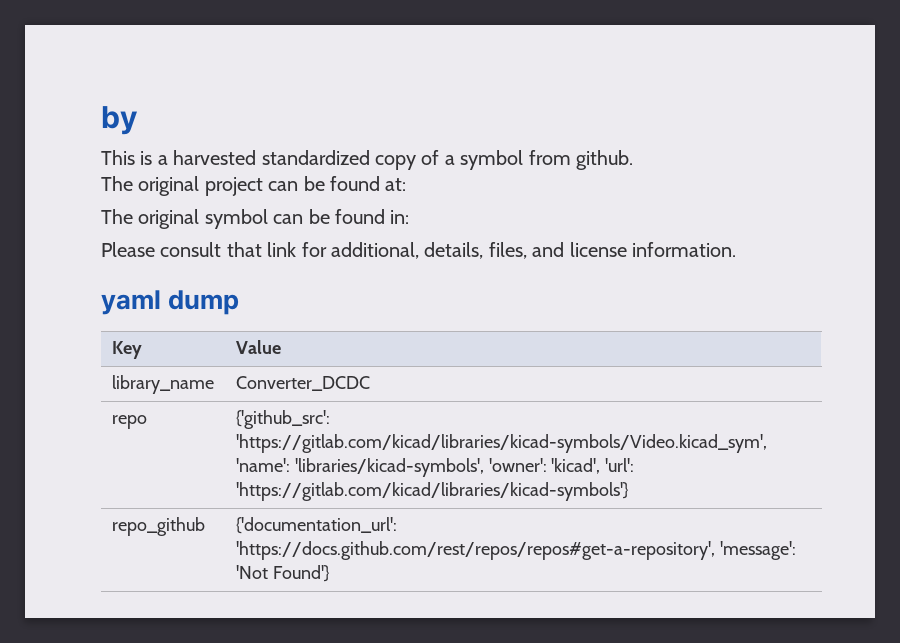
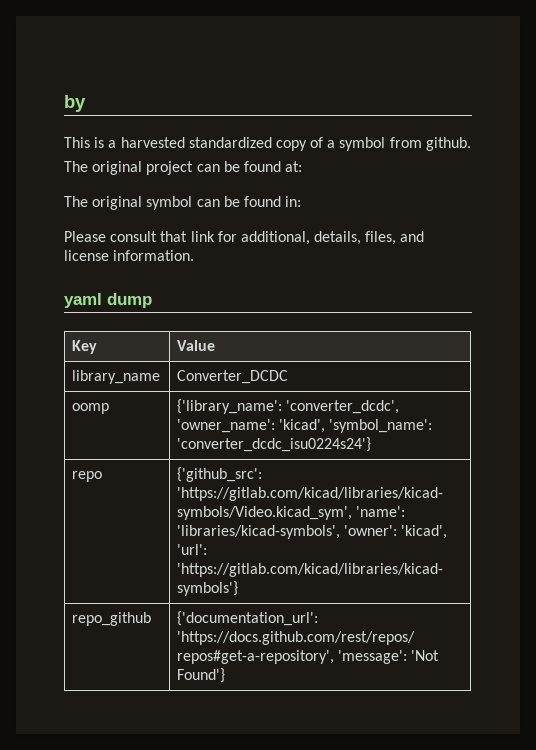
(370, 383) none -> [72,403,110,414] [177,399,400,414] [177,419,433,433] [177,437,372,452] // oomp | {'library_name': 'converter_dcdc', 'owner_name': 'kicad', 'symbol_name': 'converter_dcdc_isu0224s24'}

